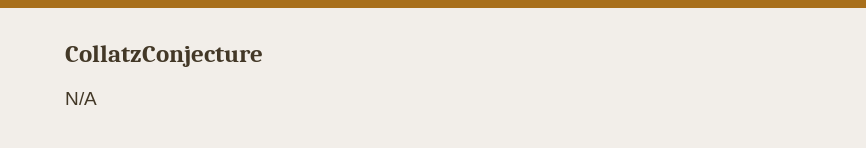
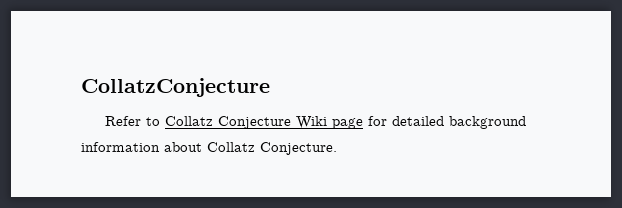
[65,92,97,105] N/A -> [105,116,527,129] [81,142,337,155] Refer to Collatz Conjecture Wiki page for detailed background information about Collatz Conjecture.

